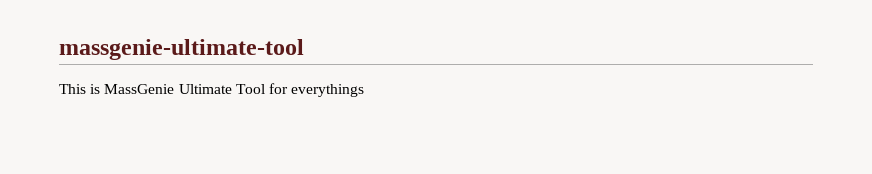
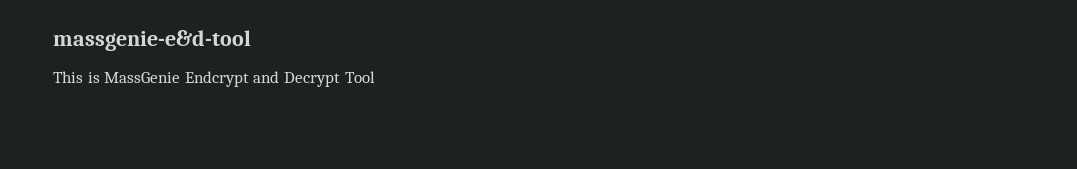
[59,39,304,60] massgenie-ultimate-tool -> [53,30,251,51] massgenie-e&d-tool
[178,83,365,97] Ultimate Tool for everythings -> [184,71,375,87] Endcrypt and Decrypt Tool

